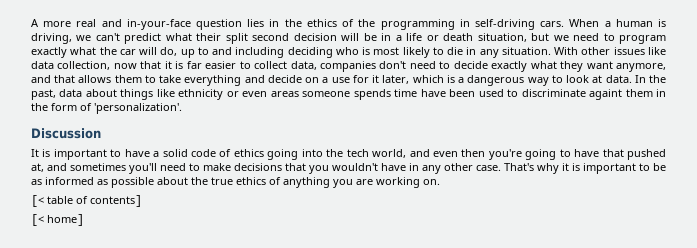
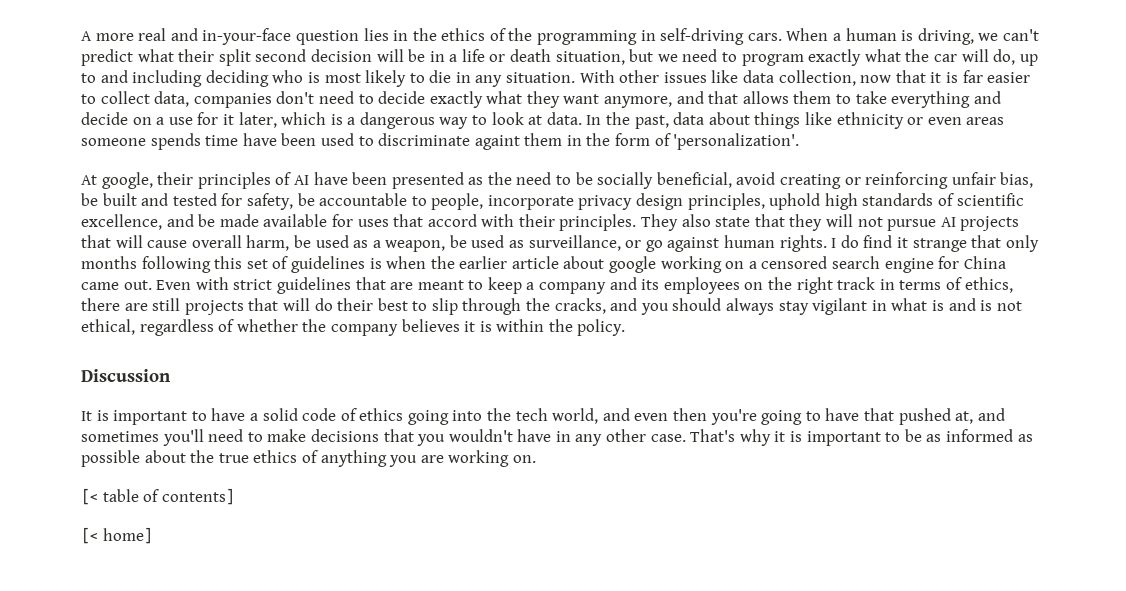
(182, 108) none -> [81,172,1034,189] [81,193,1024,210] [81,214,1020,231] [81,235,1039,252] [81,256,1006,273] [81,277,1013,294] [81,298,1022,315] [81,319,626,336] // At google, their principles of AI have been presented as the need to be socially beneficial, avoid creating or reinforcing unfair bias, be built and tested for safety, be accountable to people, incorporate privacy design principles, uphold high standards of scientific excellence, and be made available for uses that accord with their principles. They also state that they will not pursue AI projects that will cause overall harm, be used as a weapon, be used as surveillance, or go against human rights. I do find it strange that only months following this set of guidelines is when the earlier article about google working on a censored search engine for China came out. Even with strict guidelines that are meant to keep a company and its employees on the right track in terms of ethics, there are still projects that will do their best to slip through the cracks, and you should always stay vigilant in what is and is not ethical, regardless of whether the company believes it is within the policy.

